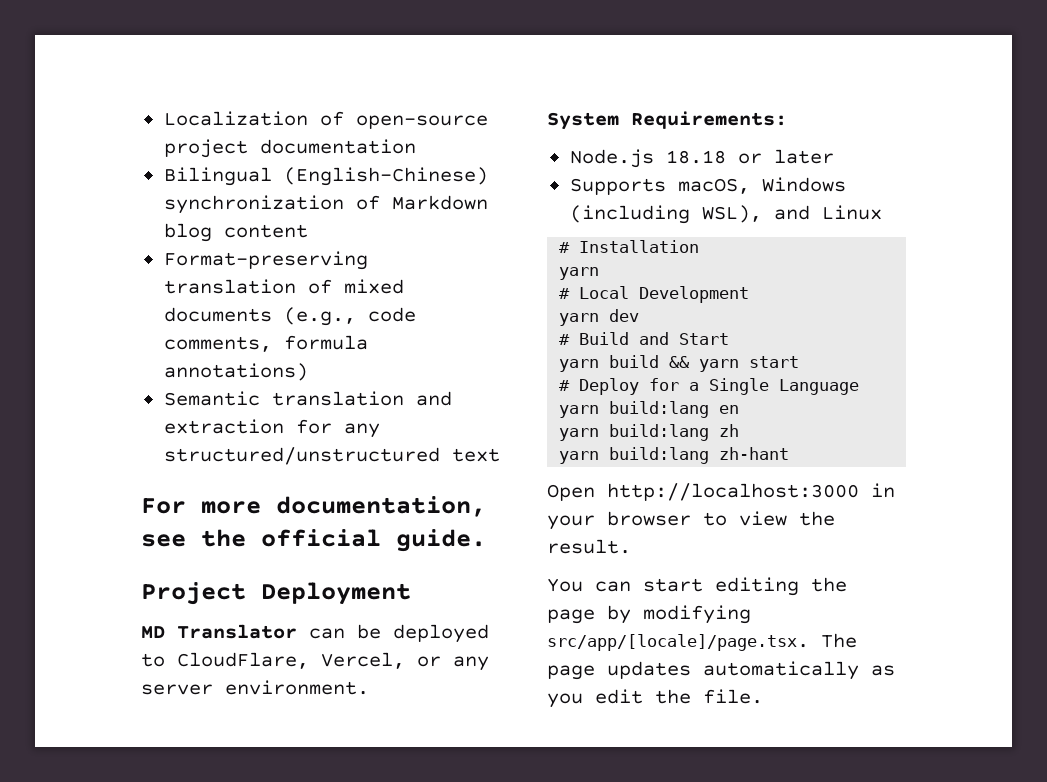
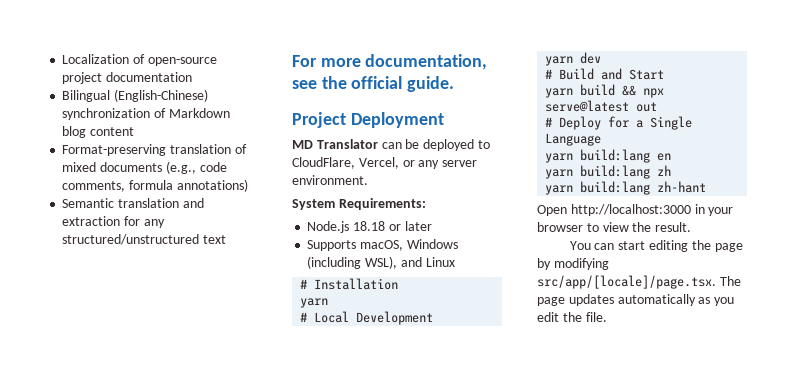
[699,356,800,372] yarn start -> [643,88,665,98] [545,100,658,112] npx serve@latest out

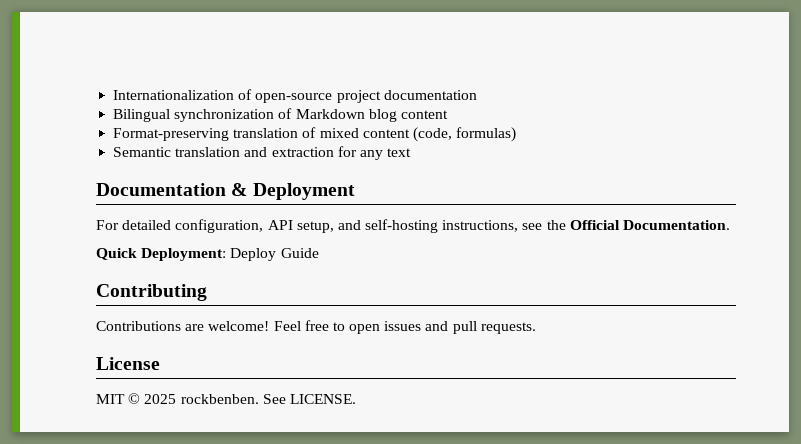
[62,54,130,64] Localization -> [113,90,235,100] Internationalization
[114,89,209,102] (English-Chinese) -> (171, 115) none
[100,161,227,174] [62,179,248,192] documents (e.g., code comments, formula annotations) -> [362,127,517,142] content (code, formulas)
[62,234,200,245] structured/unstructured -> (383, 155) none
[292,54,488,70] [292,76,455,92] [292,112,444,128] [292,139,490,151] [292,157,478,169] [292,175,368,185] [292,198,426,210] [307,221,432,233] [307,239,458,251] [307,256,455,269] [300,278,399,290] [300,298,329,308] [300,311,434,325] [545,52,602,66] [545,68,665,80] [545,84,665,98] [545,100,658,112] [545,116,693,130] [545,133,602,146] [545,149,672,163] [545,165,672,179] [545,181,707,195] [537,204,734,216] [537,222,692,232] [569,240,743,252] [537,258,609,270] [537,275,741,289] [537,294,735,306] [537,312,607,322] For more documentation, see the official guide. // Project Deployment // MD Translator can be deployed to CloudFlare, Vercel, or any server environment. // System Requirements: // Node.js 18.18 or later // Supports macOS, Windows (including WSL), and Linux // # Installation // yarn // # Local Development // yarn dev // # Build and Start // yarn build && npx serve@latest out // # Deploy for a Single Language // yarn build:lang en // yarn build:lang zh // yarn build:lang zh-hant // Open http://localhost:3000 in your browser to view the result. // You can start editing the page by modifying src/app/[locale]/page.tsx. The page updates automatically as you edit the file. -> [96,183,355,200] [96,219,731,233] [96,248,319,261] [96,284,207,301] [96,320,536,334] [96,357,160,370] [96,393,356,404] Documentation & Deployment // For detailed configuration, API setup, and self-hosting instructions, see the Official Documentation. // Quick Deployment: Deploy Guide // Contributing // Contributions are welcome! Feel free to open issues and pull requests. // License // MIT © 2025 rockbenben. See LICENSE.

